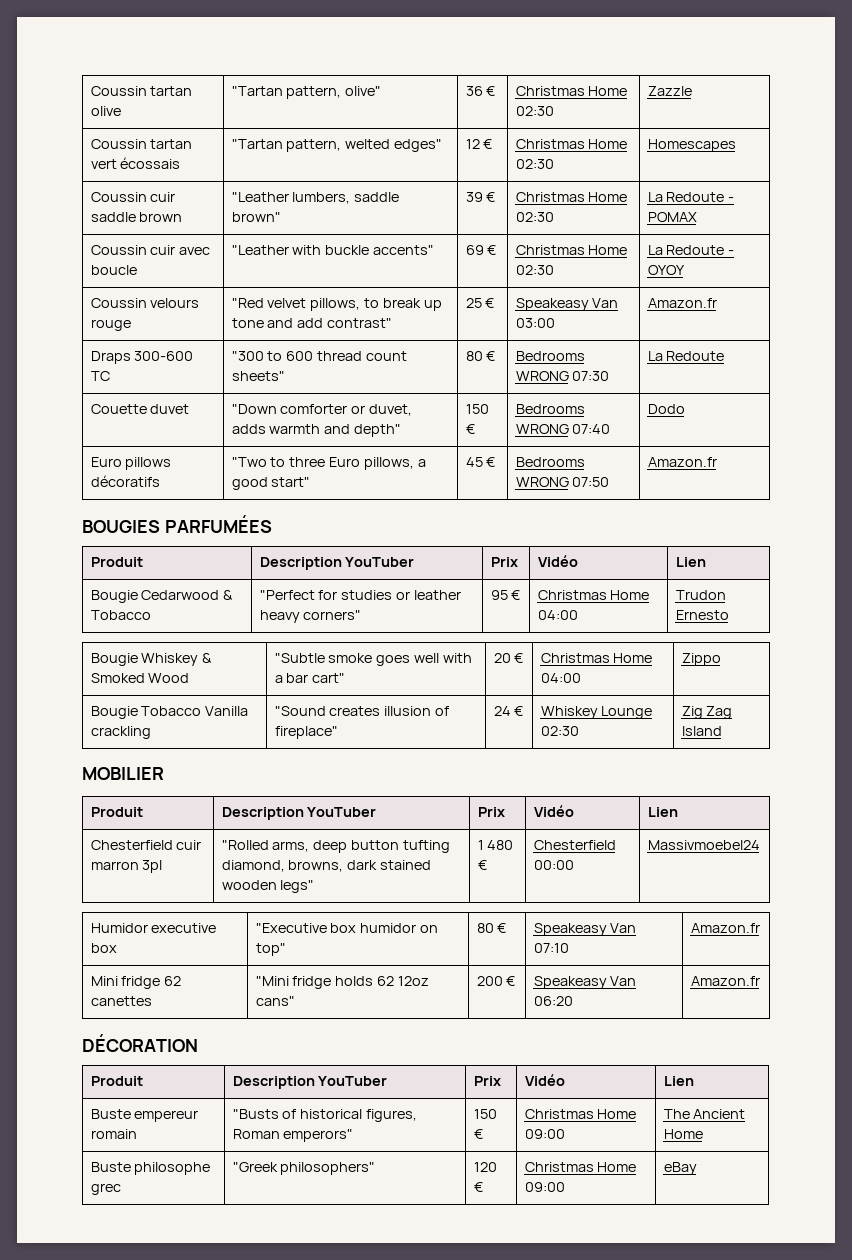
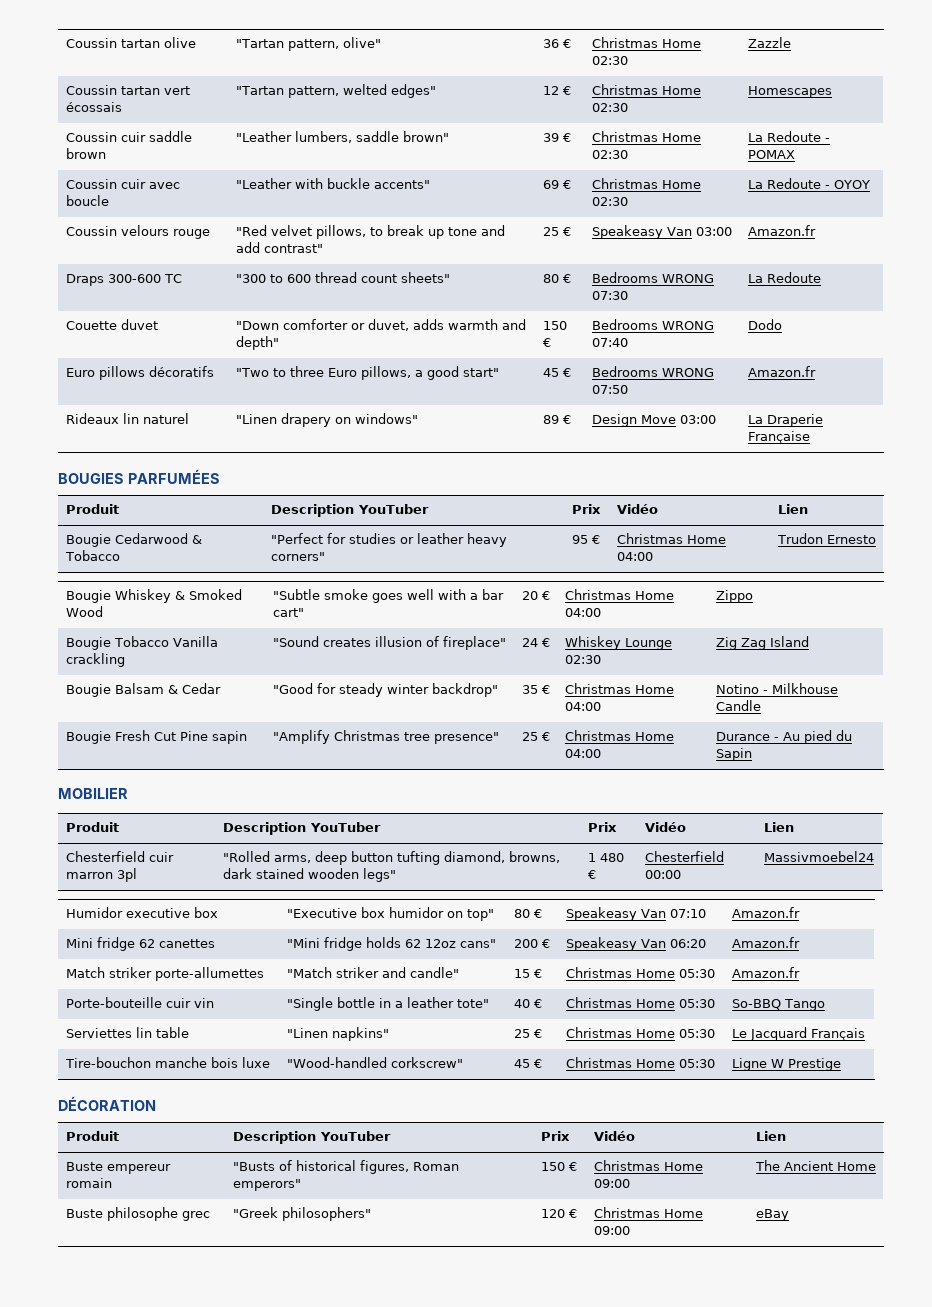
(717, 462) none -> [65,413,189,424] [235,413,418,427] [542,415,571,424] [591,414,716,427] [747,414,823,427] [747,431,810,444] // Rideaux lin naturel | "Linen drapery on windows" | 89 € | Design Move 03:00 | La Draperie Française
(722, 731) none -> [65,683,221,697] [272,683,498,697] [521,685,550,694] [564,683,674,694] [564,702,601,711] [715,683,838,694] [715,700,761,711] [65,730,247,744] [272,730,499,744] [521,732,550,741] [564,730,674,741] [564,749,601,758] [715,730,852,744] [715,748,752,761] // Bougie Balsam & Cedar | "Good for steady winter backdrop" | 35 € | Christmas Home 04:00 | Notino - Milkhouse Candle // Bougie Fresh Cut Pine sapin | "Amplify Christmas tree presence" | 25 € | Christmas Home 04:00 | Durance - Au pied du Sapin
(760, 981) none -> [65,967,264,981] [286,967,459,978] [513,969,542,978] [565,967,715,978] [731,967,800,978] [65,997,214,1008] [286,997,489,1011] [513,999,542,1008] [565,997,715,1008] [731,999,825,1011] [65,1027,189,1038] [286,1027,389,1041] [513,1029,542,1038] [565,1027,715,1038] [731,1027,865,1041] [64,1057,270,1068] [286,1057,463,1068] [513,1059,542,1068] [565,1057,715,1068] [731,1058,841,1071] // Match striker porte-allumettes | "Match striker and candle" | 15 € | Christmas Home 05:30 | Amazon.fr // Porte-bouteille cuir vin | "Single bottle in a leather tote" | 40 € | Christmas Home 05:30 | So-BBQ Tango // Serviettes lin table | "Linen napkins" | 25 € | Christmas Home 05:30 | Le Jacquard Français // Tire-bouchon manche bois luxe | "Wood-handled corkscrew" | 45 € | Christmas Home 05:30 | Ligne W Prestige

